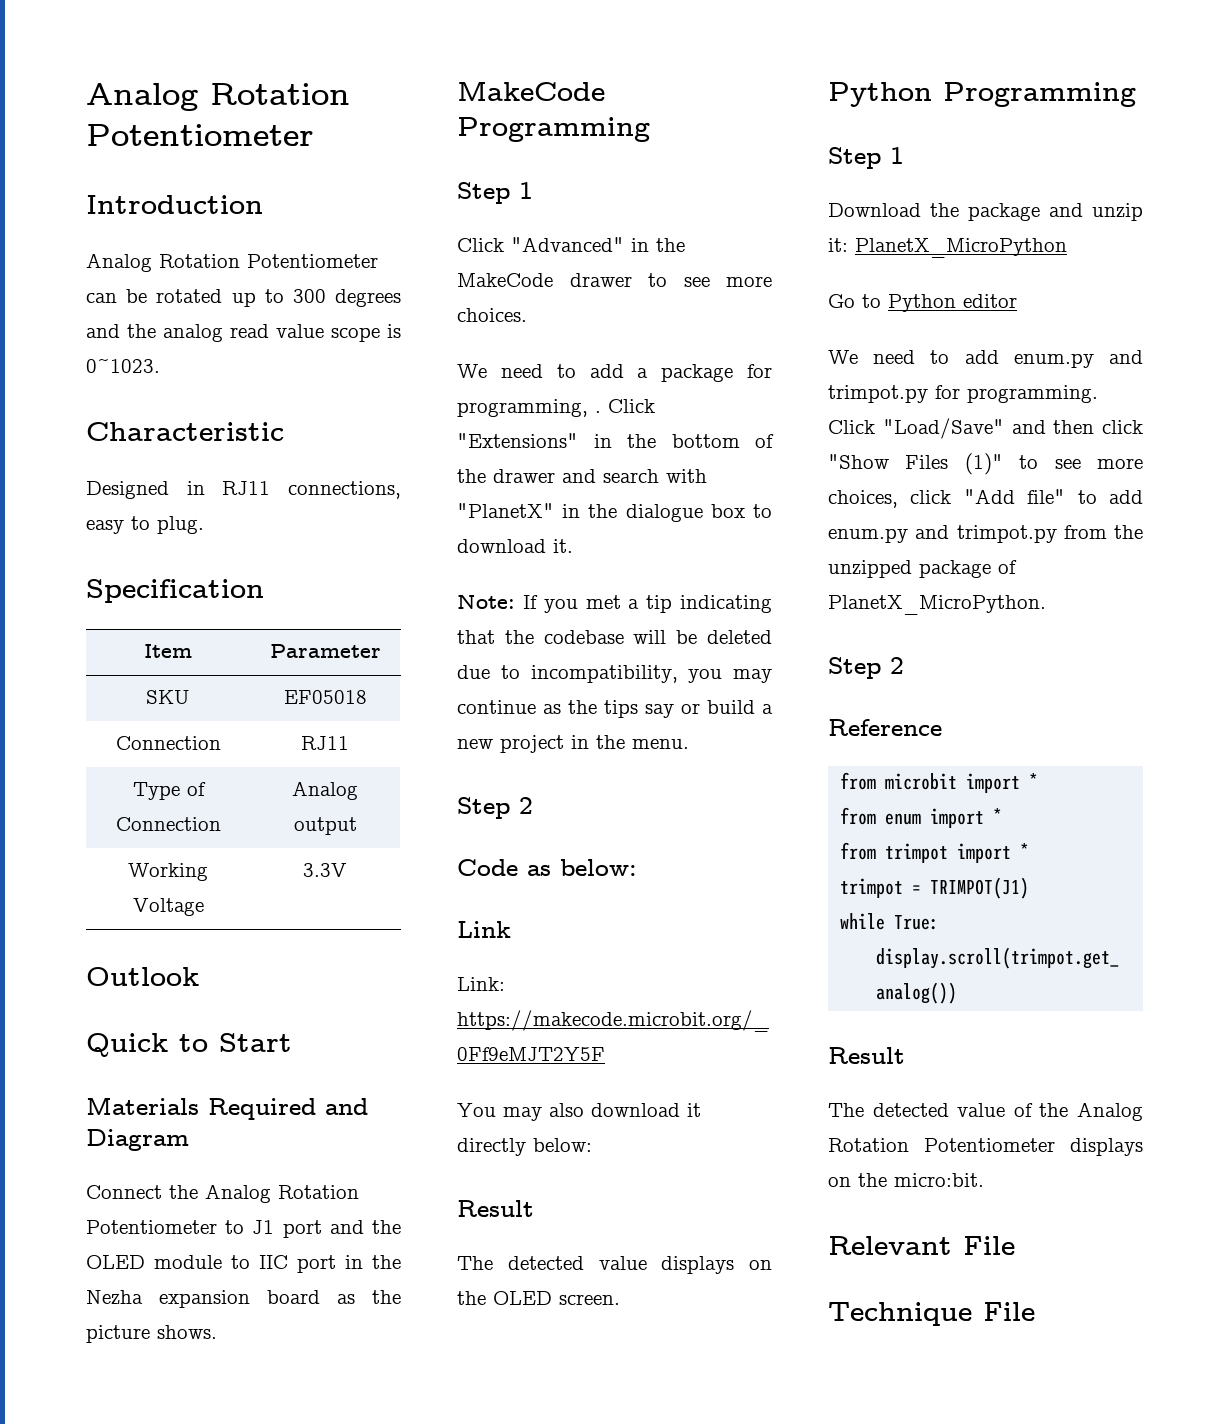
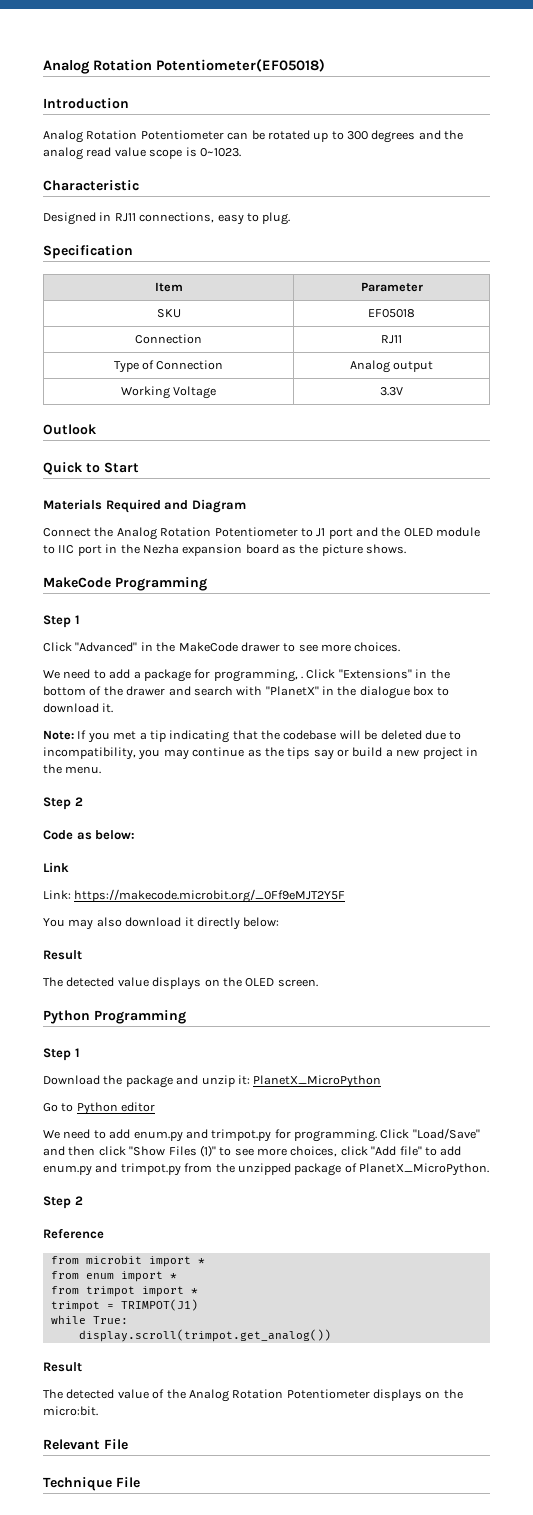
[86,83,350,111] [86,124,314,146] Analog Rotation Potentiometer -> [43,59,325,74] Analog Rotation Potentiometer(EF05018)

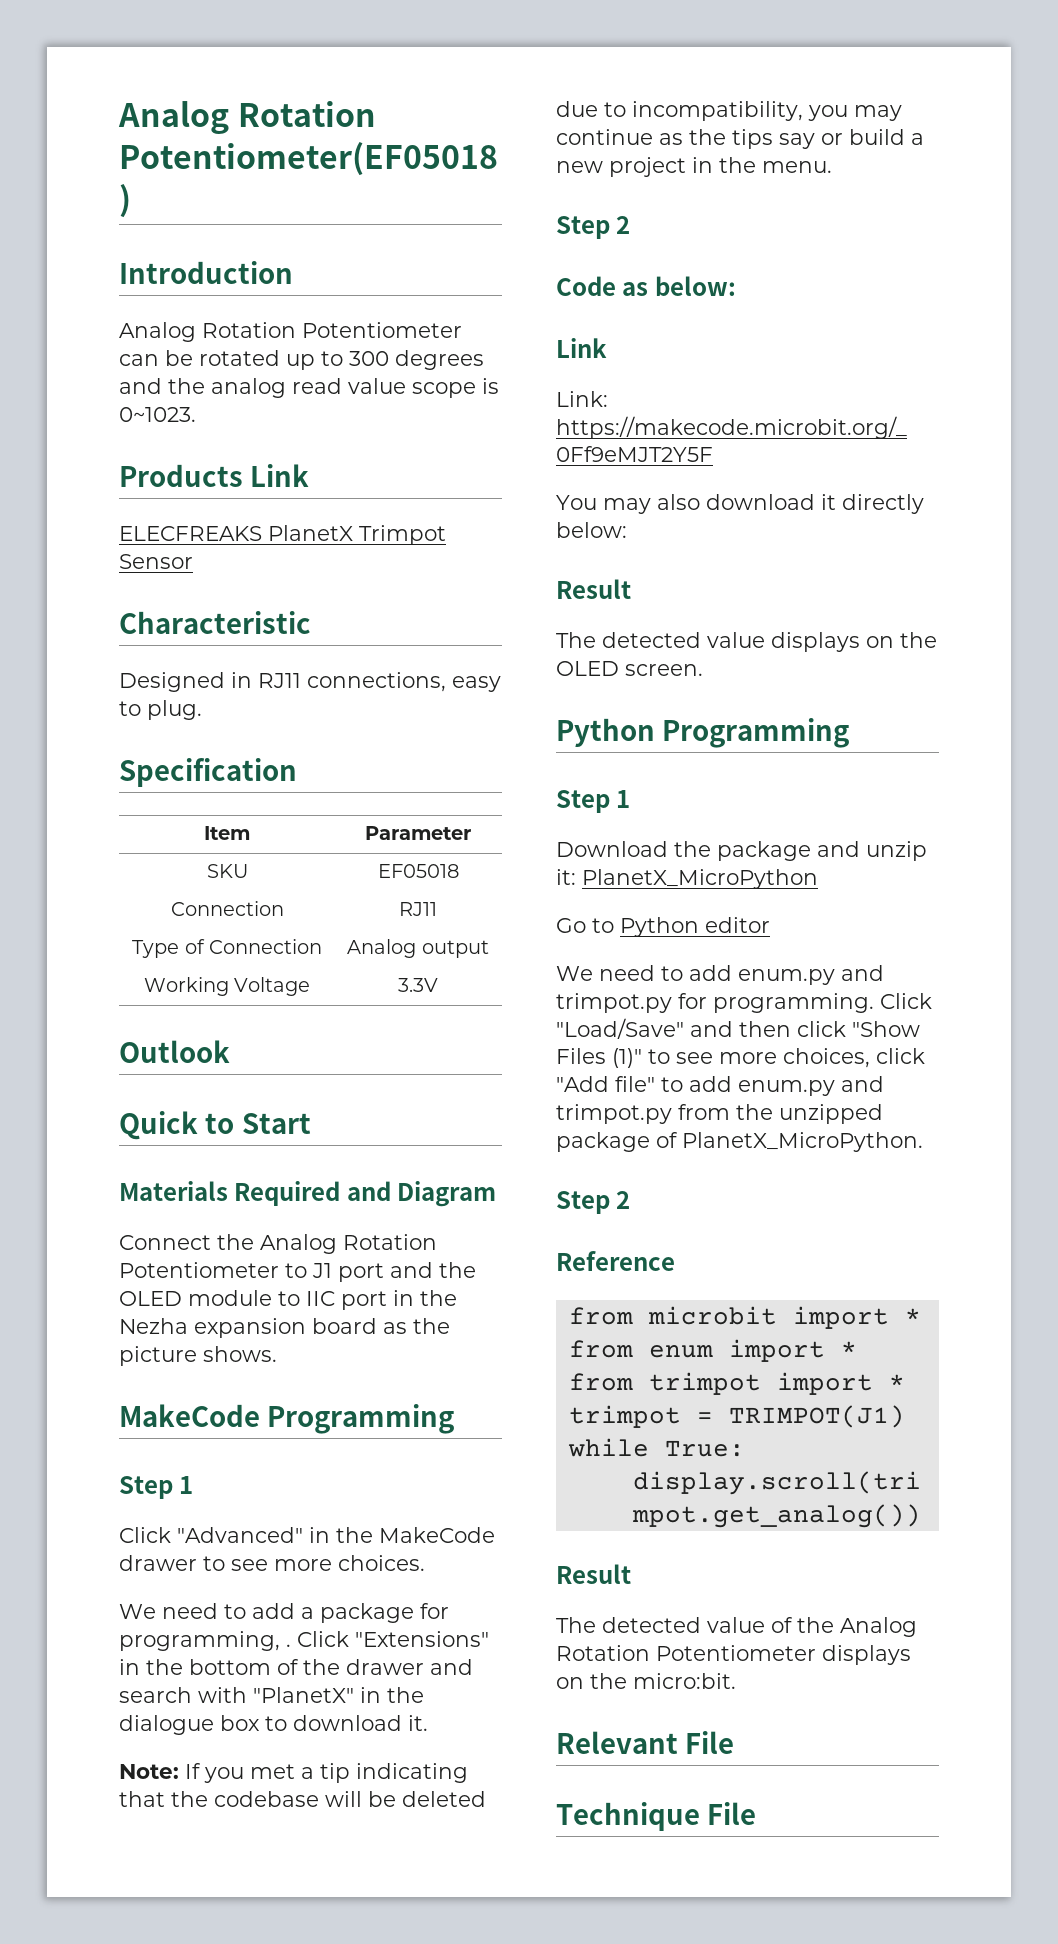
(241, 152) none -> [119,464,310,487] [119,525,446,545] [119,554,193,569] // Products Link // ELECFREAKS PlanetX Trimpot Sensor

